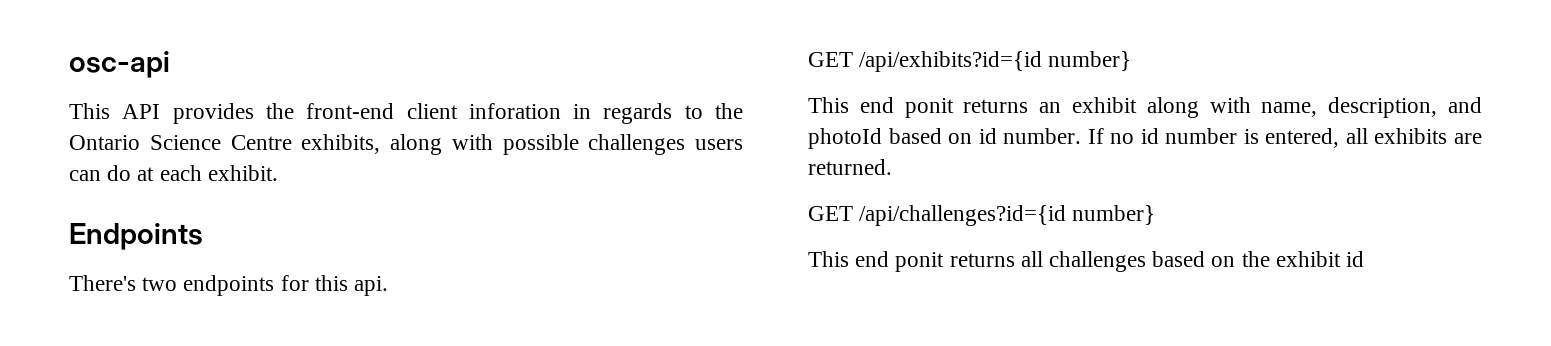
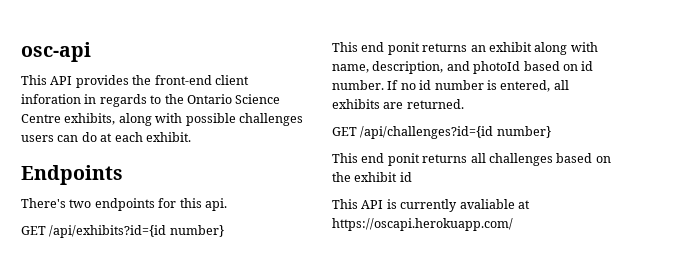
(1365, 259) none -> [332,199,530,212] [332,218,513,231] // This API is currently avaliable at https://oscapi.herokuapp.com/

